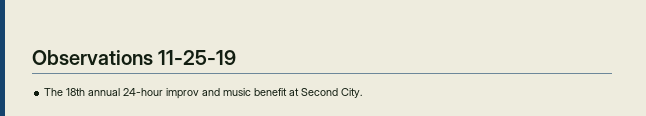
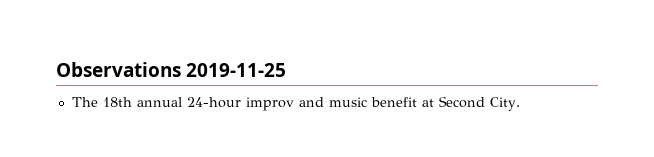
[158,50,237,65] 11-25-19 -> [186,63,287,77] 2019-11-25

